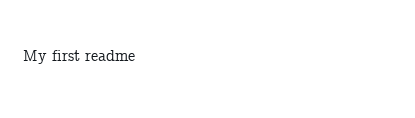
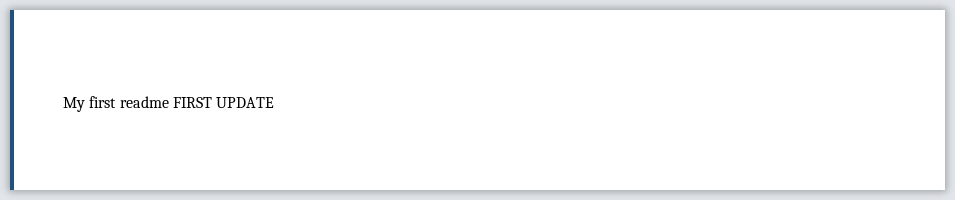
(135, 55) none -> [172,97,275,108] FIRST UPDATE

